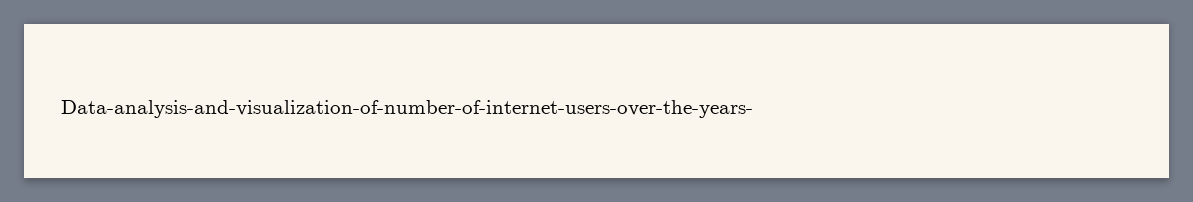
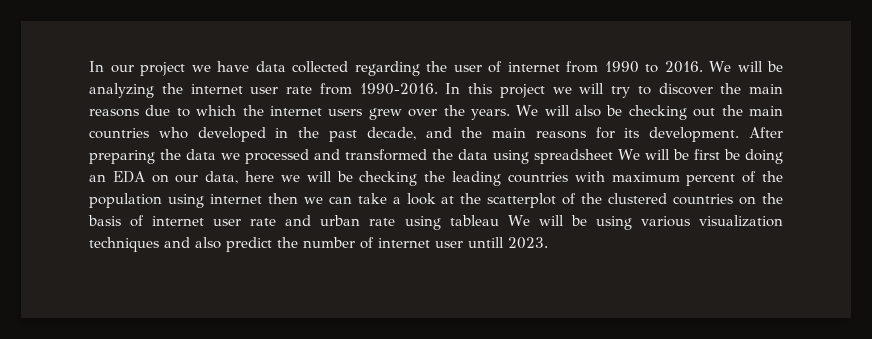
[61,100,753,118] Data-analysis-and-visualization-of-number-of-internet-users-over-the-years- -> [89,61,783,76] [89,83,783,98] [89,105,784,120] [89,127,784,142] [89,149,783,164] [89,171,784,186] [89,193,784,208] [88,215,783,230] [89,237,548,252] In our project we have data collected regarding the user of internet from 1990 to 2016. We will be analyzing the internet user rate from 1990-2016. In this project we will try to discover the main reasons due to which the internet users grew over the years. We will also be checking out the main countries who developed in the past decade, and the main reasons for its development. After preparing the data we processed and transformed the data using spreadsheet We will be first be doing an EDA on our data, here we will be checking the leading countries with maximum percent of the population using internet then we can take a look at the scatterplot of the clustered countries on the basis of internet user rate and urban rate using tableau We will be using various visualization techniques and also predict the number of internet user untill 2023.

